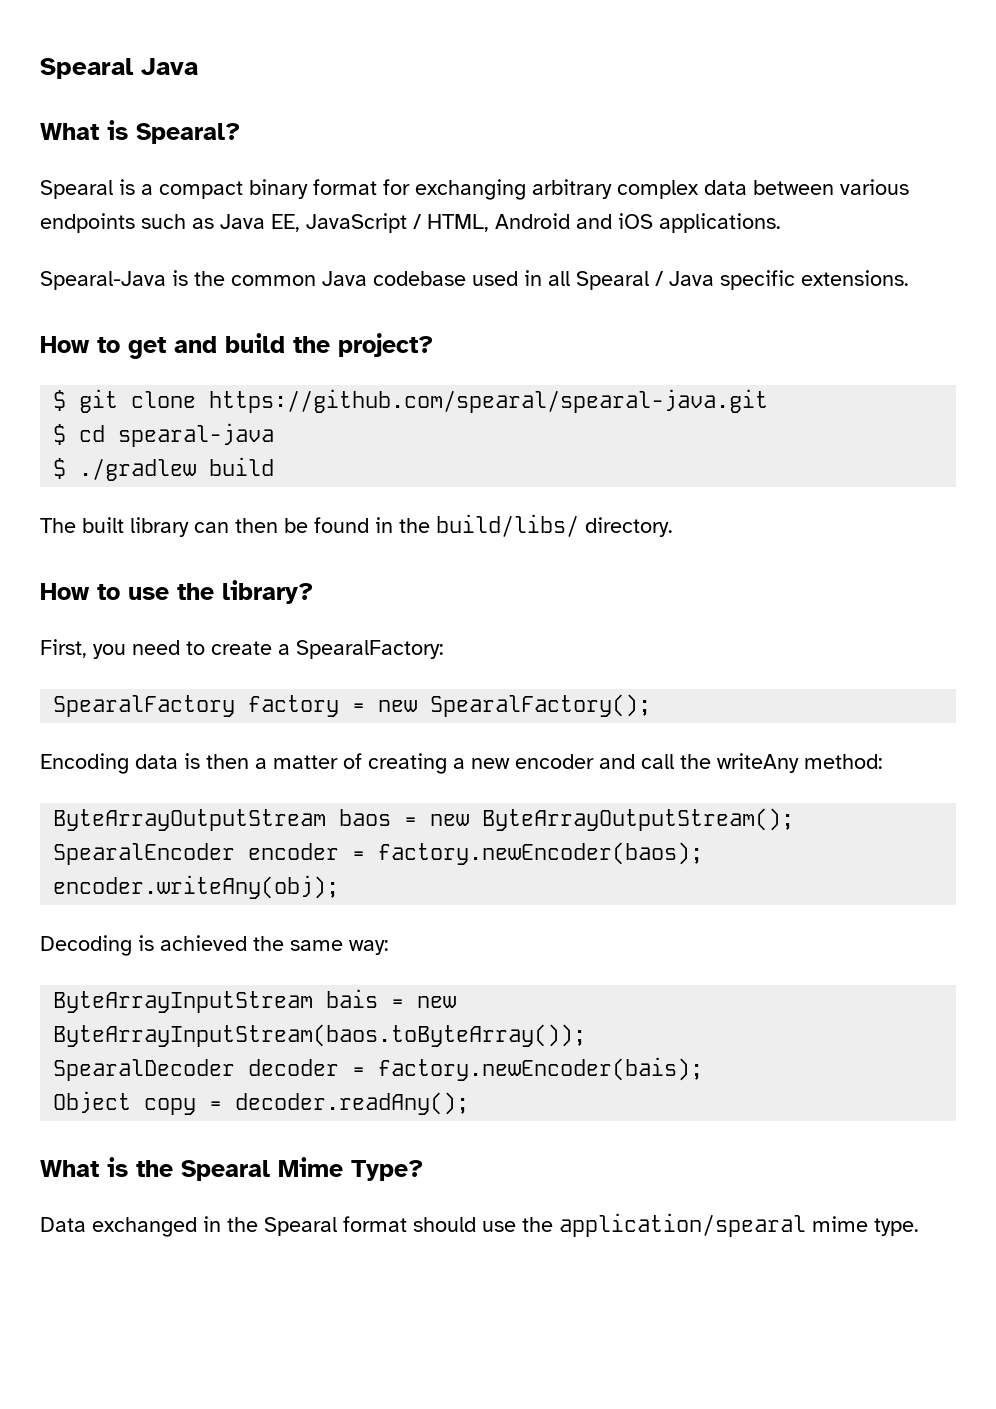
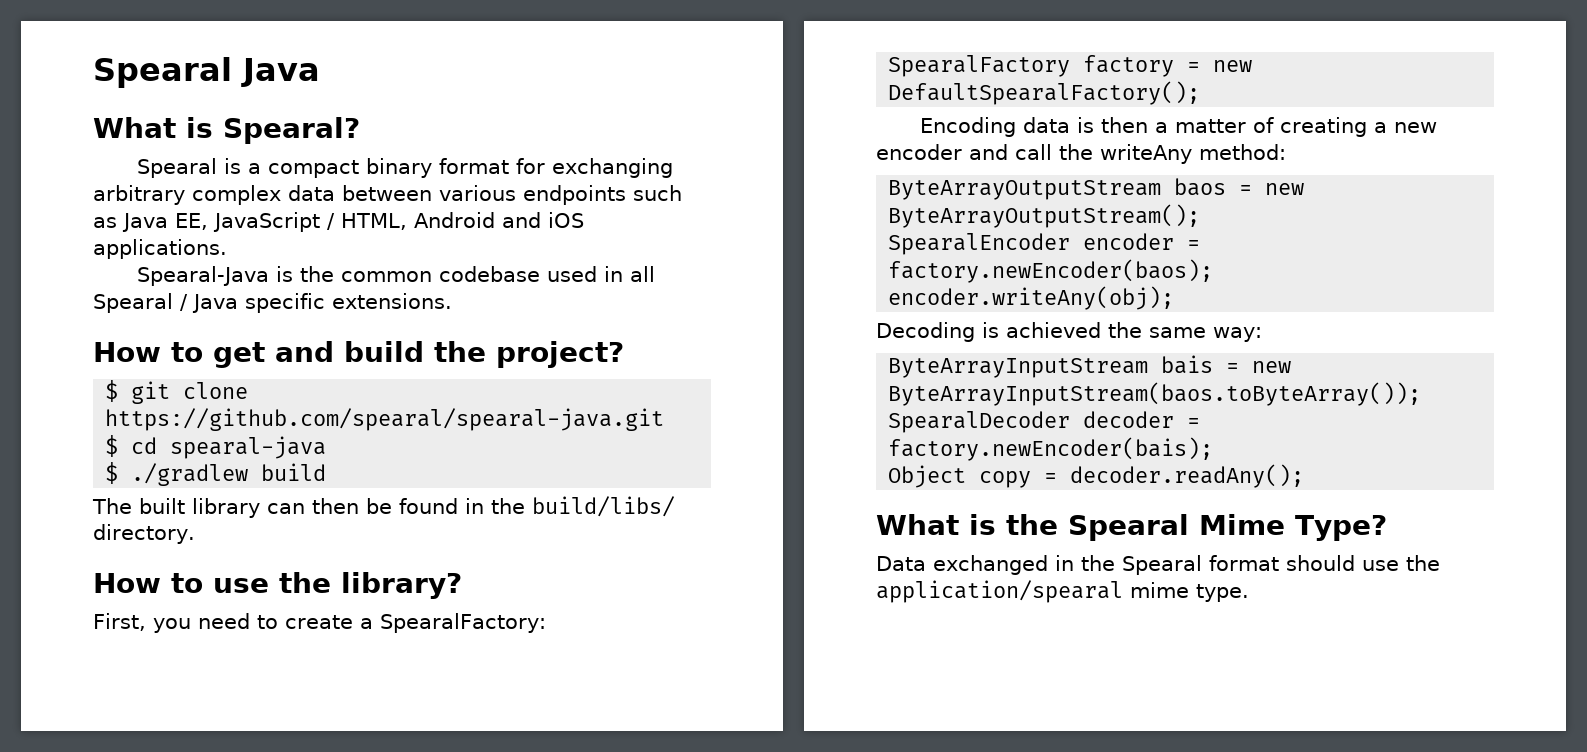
[322,271,367,286] Java -> (432, 276) none
[430,694,652,717] SpearalFactory(); -> [888,81,1201,105] DefaultSpearalFactory();

